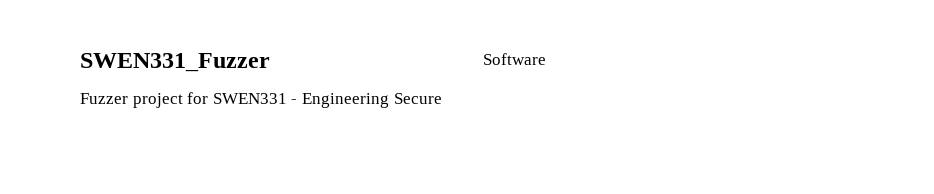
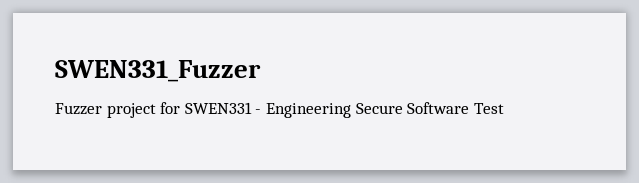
(546, 59) none -> [473,103,504,114] Test

